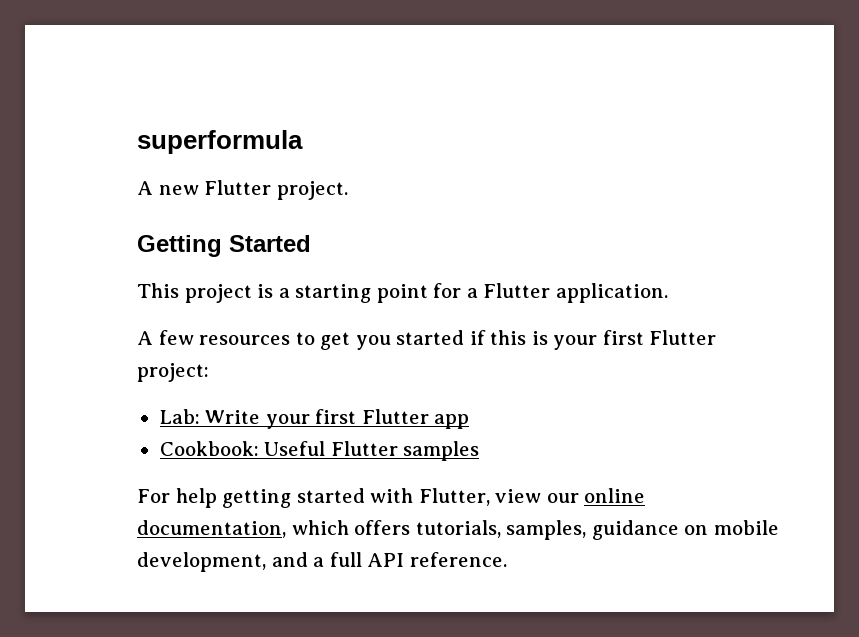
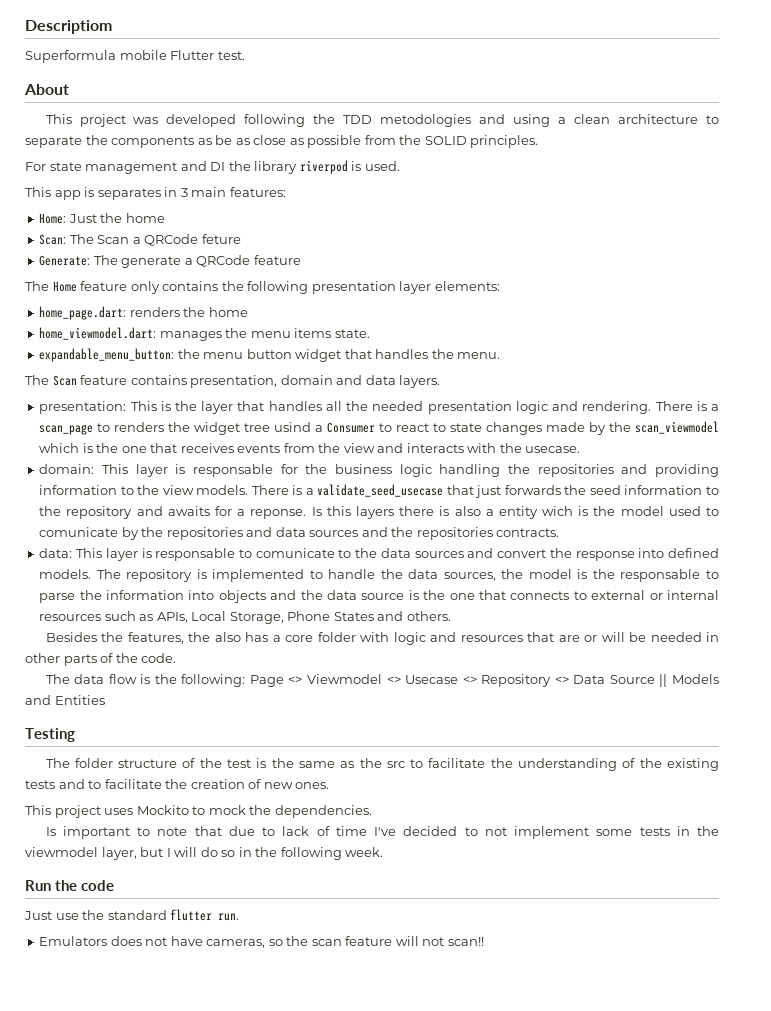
[137,130,303,154] [137,180,348,200] [137,235,311,257] [137,283,668,303] [137,330,717,350] [137,363,209,382] [159,409,470,429] [159,441,480,461] [137,488,646,508] [137,520,779,540] [137,552,507,572] superformula // A new Flutter project. // Getting Started // This project is a starting point for a Flutter application. // A few resources to get you started if this is your first Flutter project: // Lab: Write your first Flutter app // Cookbook: Useful Flutter samples // For help getting started with Flutter, view our online documentation, which offers tutorials, samples, guidance on mobile development, and a full API reference. -> [25,20,112,34] [25,50,245,63] [24,84,69,95] [45,114,719,127] [25,135,539,148] [25,160,400,174] [25,187,286,200] [39,213,165,224] [39,234,241,246] [39,255,301,268] [25,281,500,294] [39,306,248,320] [39,327,370,341] [39,348,501,362] [25,375,441,388] [39,401,720,414] [39,421,720,435] [39,443,581,453] [39,464,719,477] [39,484,719,498] [39,506,719,519] [39,527,560,540] [39,548,720,561] [39,569,719,582] [39,590,719,603] [39,611,451,624] [45,632,719,645] [25,653,177,666] [45,674,720,687] [25,695,105,705] [25,728,75,742] [45,758,719,771] [25,779,330,789] [25,805,372,818] [45,826,719,839] [25,847,384,860] [25,880,114,891] [24,909,240,921] [39,936,484,948] Descriptiom // Superformula mobile Flutter test. // About // This project was developed following the TDD metodologies and using a clean architecture to separate the components as be as close as possible from the SOLID principles. // For state management and DI the library riverpod is used. // This app is separates in 3 main features: // Home: Just the home // Scan: The Scan a QRCode feture // Generate: The generate a QRCode feature // The Home feature only contains the following presentation layer elements: // home_page.dart: renders the home // home_viewmodel.dart: manages the menu items state. // expandable_menu_button: the menu button widget that handles the menu. // The Scan feature contains presentation, domain and data layers. // presentation: This is the layer that handles all the needed presentation logic and rendering. There is a scan_page to renders the widget tree usind a Consumer to react to state changes made by the scan_viewmodel which is the one that receives events from the view and interacts with the usecase. // domain: This layer is responsable for the business logic handling the repositories and providing information to the view models. There is a validate_seed_usecase that just forwards the seed information to the repository and awaits for a reponse. Is this layers there is also a entity wich is the model used to comunicate by the repositories and data sources and the repositories contracts. // data: This layer is responsable to comunicate to the data sources and convert the response into defined models. The repository is implemented to handle the data sources, the model is the responsable to parse the information into objects and the data source is the one that connects to external or internal resources such as APIs, Local Storage, Phone States and others. // Besides the features, the also has a core folder with logic and resources that are or will be needed in other parts of the code. // The data flow is the following: Page <> Viewmodel <> Usecase <> Repository <> Data Source || Models and Entities // Testing // The folder structure of the test is the same as the src to facilitate the understanding of the existing tests and to facilitate the creation of new ones. // This project uses Mockito to mock the dependencies. // Is important to note that due to lack of time I've decided to not implement some tests in the viewmodel layer, but I will do so in the following week. // Run the code // Just use the standard flutter run. // Emulators does not have cameras, so the scan feature will not scan!!

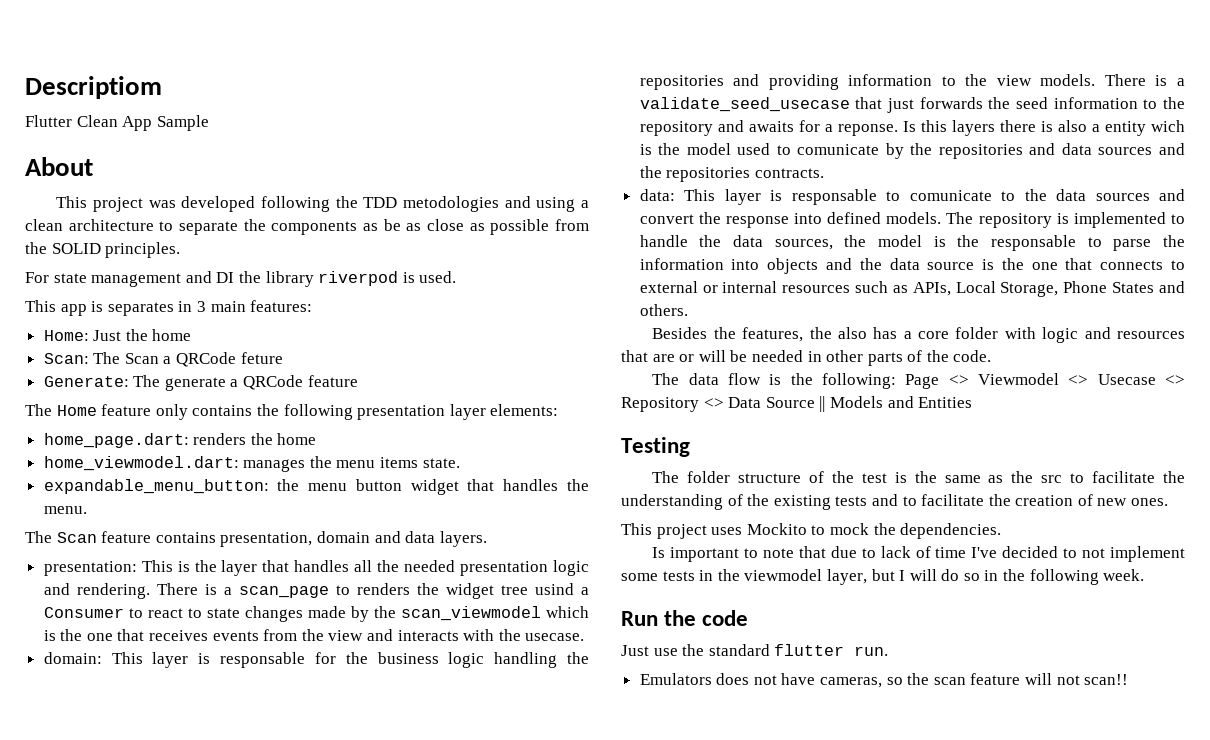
[25,50,245,63] Superformula mobile Flutter test. -> [25,115,209,131] Flutter Clean App Sample

